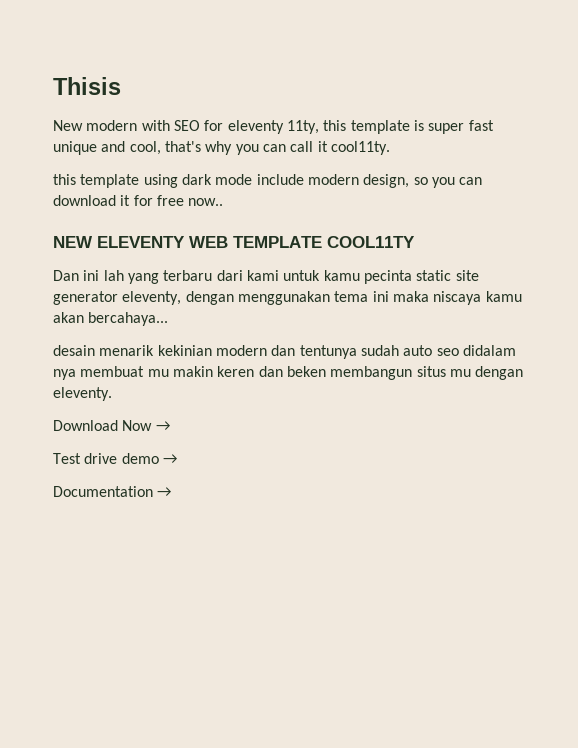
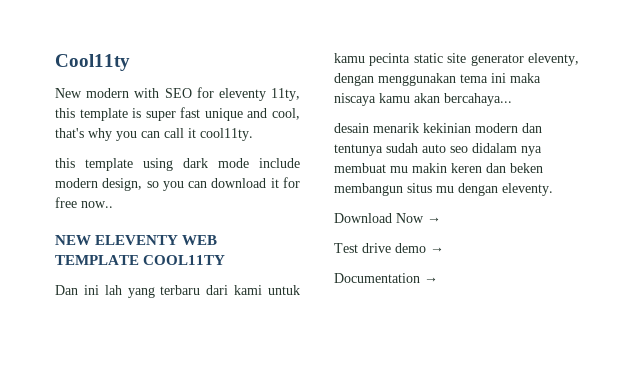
[53,77,121,95] Thisis -> [55,54,130,71] Cool11ty

